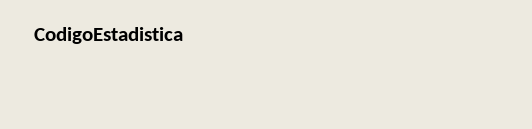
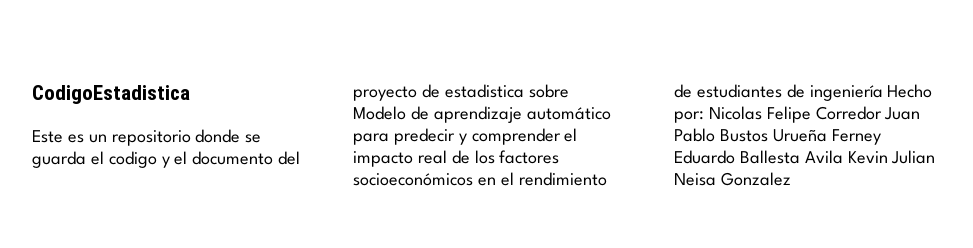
(183, 35) none -> [32,129,262,146] [32,151,301,168] [353,84,569,101] [353,106,611,123] [353,128,578,145] [353,150,560,167] [353,172,607,186] [674,84,933,101] [674,106,921,123] [674,128,881,145] [674,150,936,164] [674,172,791,186] // Este es un repositorio donde se guarda el codigo y el documento del proyecto de estadistica sobre Modelo de aprendizaje automático para predecir y comprender el impacto real de los factores socioeconómicos en el rendimiento de estudiantes de ingeniería Hecho por: Nicolas Felipe Corredor Juan Pablo Bustos Urueña Ferney Eduardo Ballesta Avila Kevin Julian Neisa Gonzalez

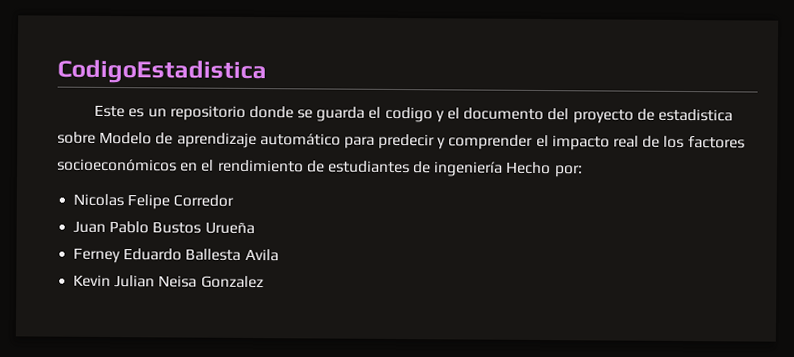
(704, 117) none -> (583, 171) //
(882, 113) none -> (235, 200) //
(827, 135) none -> (255, 228) //
(843, 157) none -> (279, 255) //

